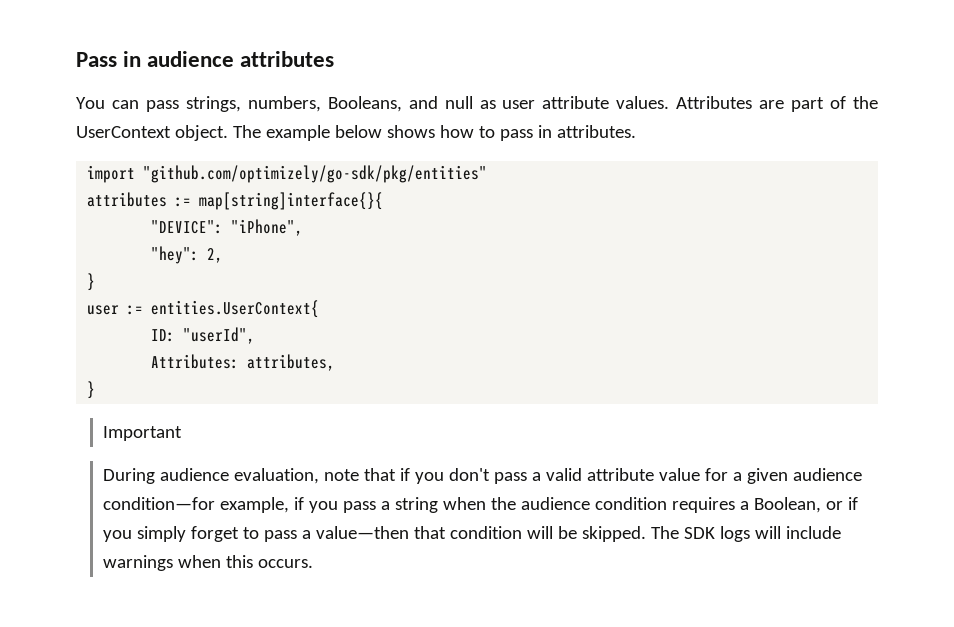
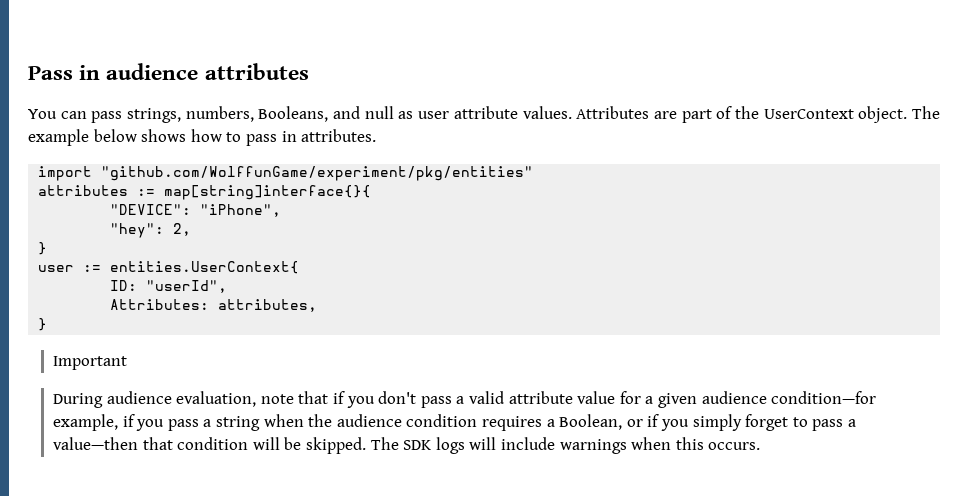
[143,165,488,183] "github.com/optimizely/go-sdk/pkg/entities" -> [101,166,534,181] "github.com/WolffunGame/experiment/pkg/entities"

